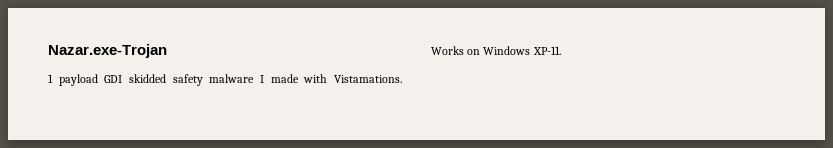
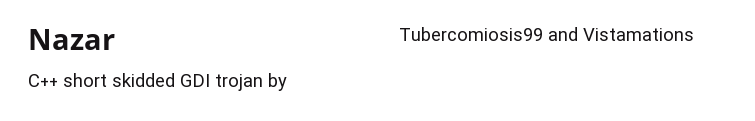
[48,44,167,58] [48,74,402,86] [431,46,561,55] Nazar.exe-Trojan // 1 payload GDI skidded safety malware I made with Vistamations. Works on Windows XP-11. -> [28,29,115,50] [28,73,287,91] [399,27,694,41] Nazar // C++ short skidded GDI trojan by Tubercomiosis99 and Vistamations

